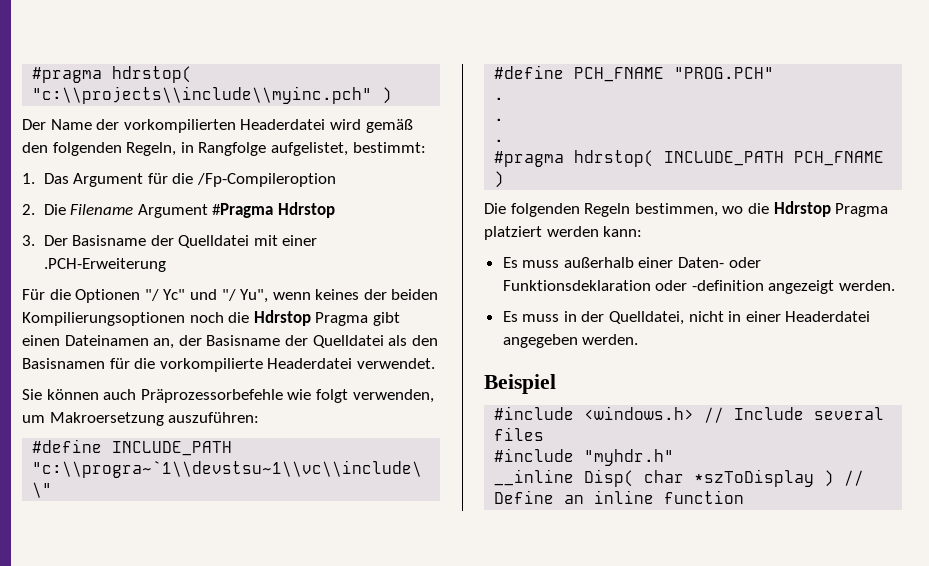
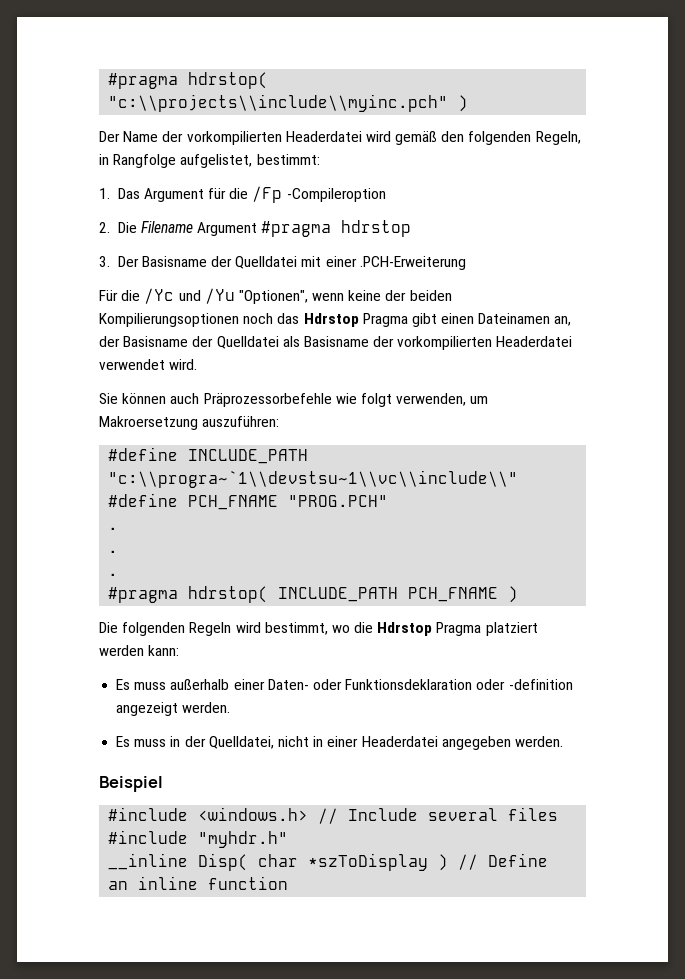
[196,173,336,187] /Fp-Compileroption -> [252,186,386,203] /Fp -Compileroption
[212,202,335,218] #Pragma Hdrstop -> [261,220,412,237] #pragma hdrstop
[75,289,360,303] Optionen "/ Yc" und "/ Yu", wenn keines -> [144,288,382,304] /Yc und /Yu "Optionen", wenn keine
[228,312,250,323] die -> [277,313,300,324] das
[411,335,438,346] [22,358,435,372] den Basisnamen für die vorkompilierte Headerdatei verwendet. -> [303,336,573,350] [99,359,198,370] Basisname der vorkompilierten Headerdatei verwendet wird.
[634,203,718,217] bestimmen, -> [235,622,328,635] wird bestimmt,

